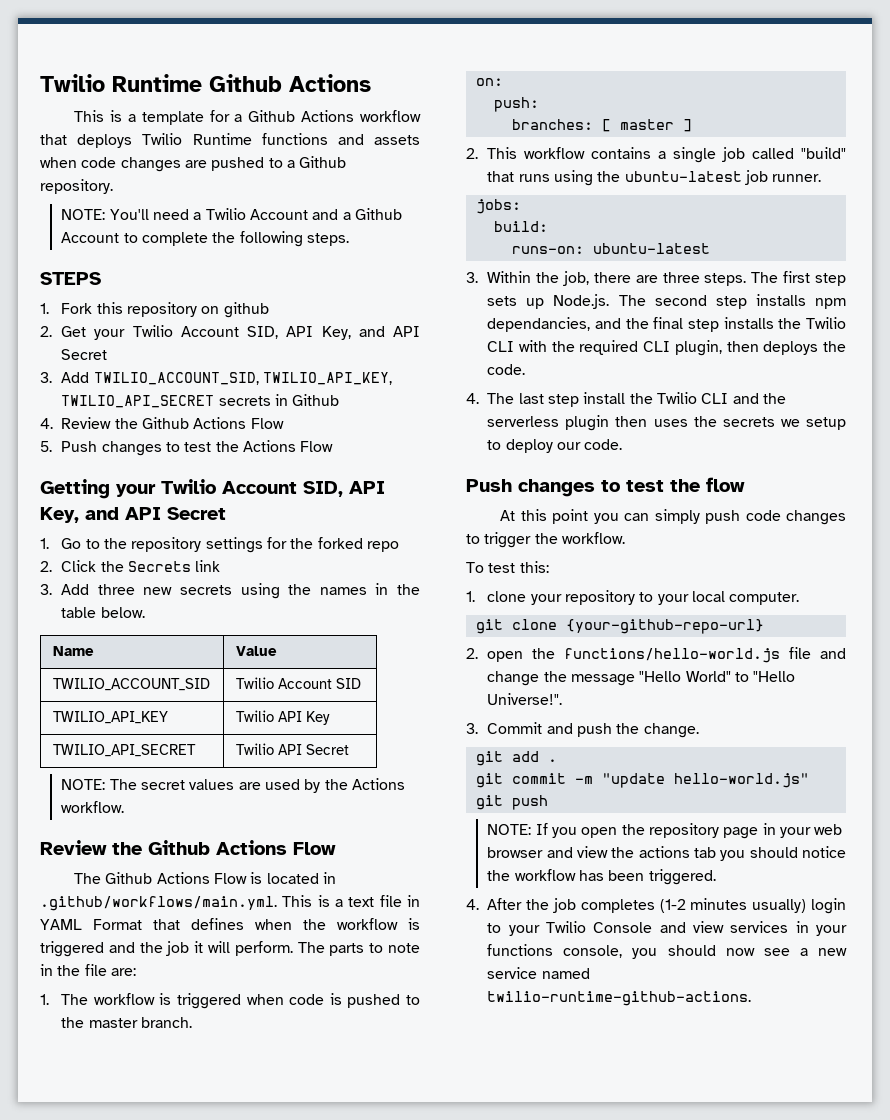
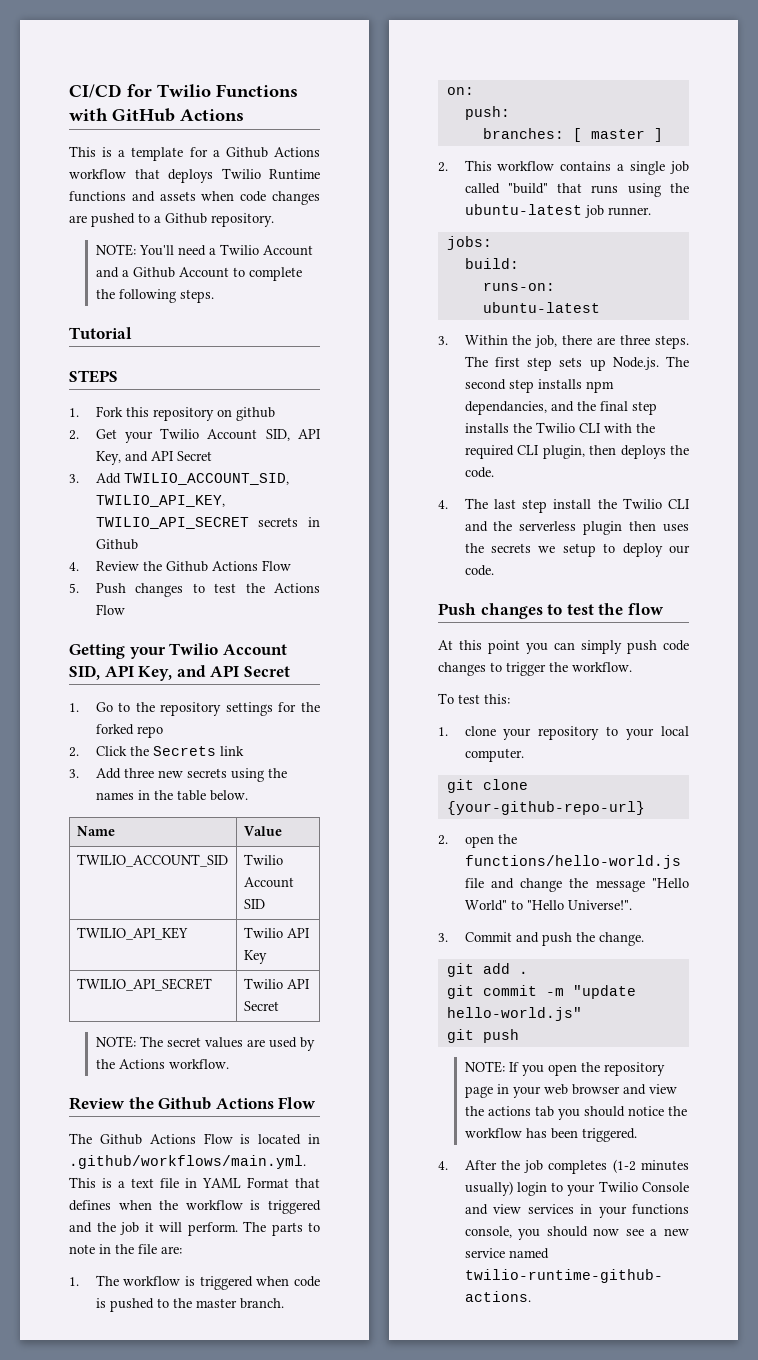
[40,74,282,92] Twilio Runtime Github -> [69,84,298,98] [69,108,175,122] CI/CD for Twilio Functions with GitHub
(349, 239) none -> [69,327,132,339] // Tutorial

